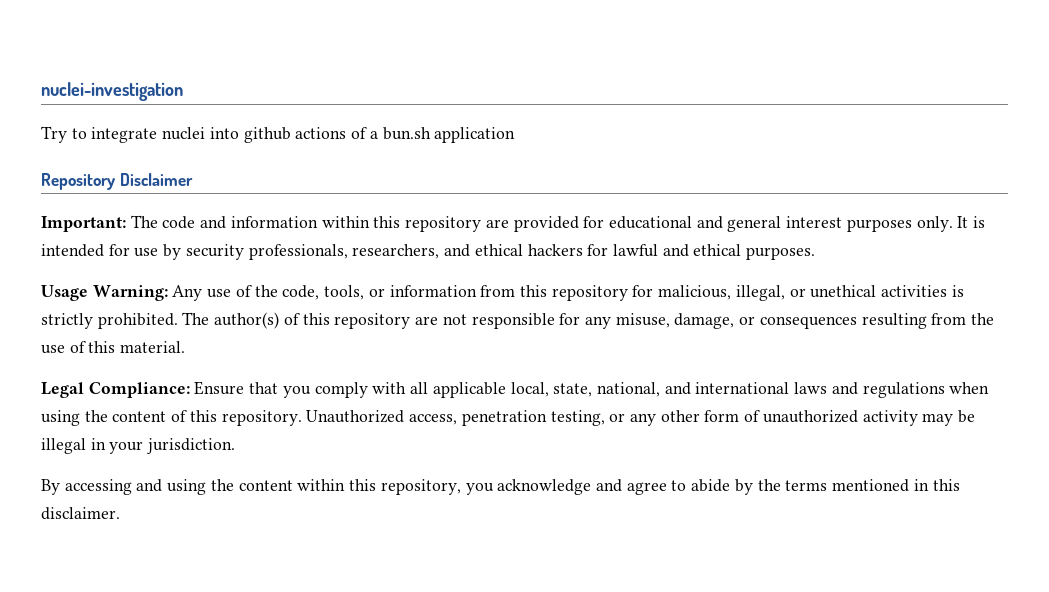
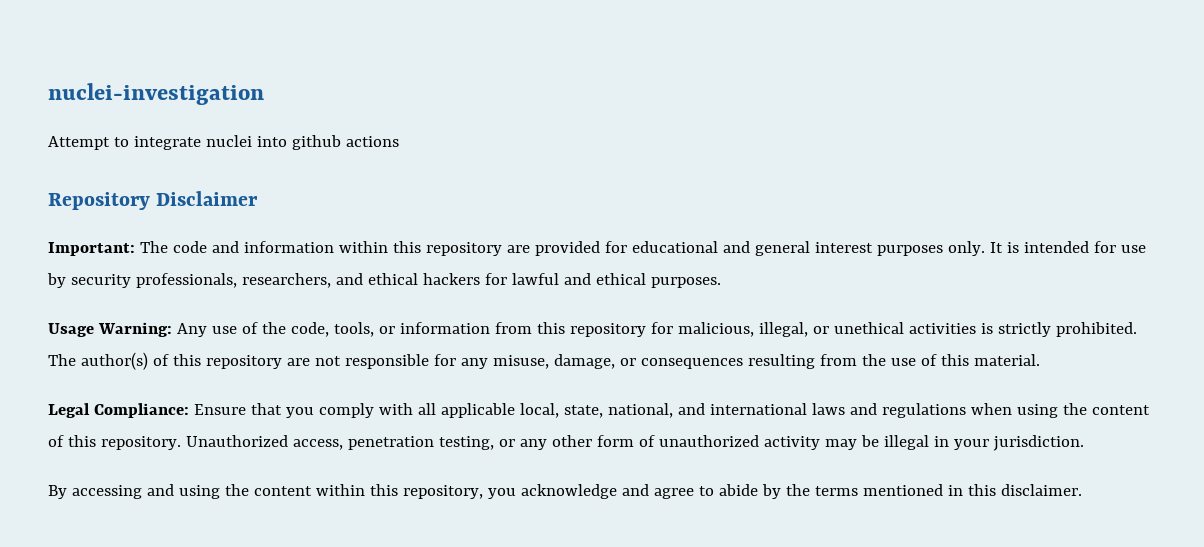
[41,126,67,143] Try -> [48,136,110,150] Attempt
[351,127,516,143] of a bun.sh application -> (399, 141) none

